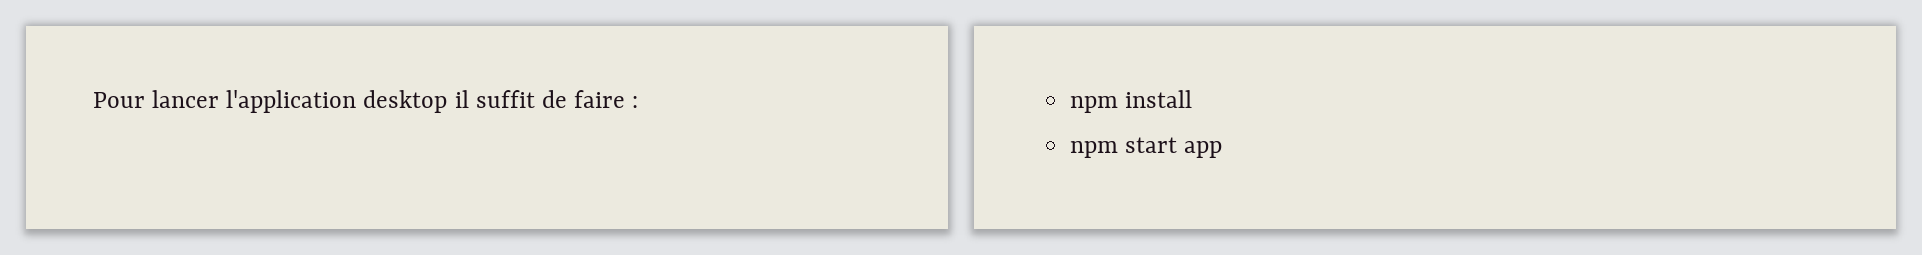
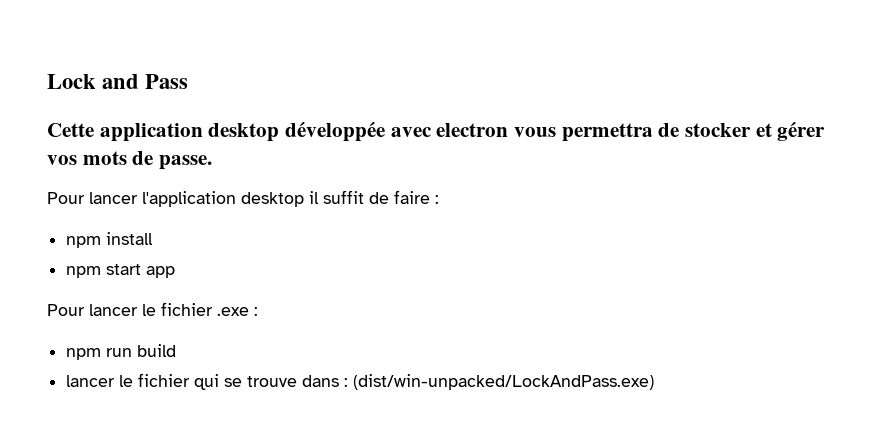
(93, 100) none -> [47,74,189,89] [47,121,826,142] [47,151,213,170] Lock and Pass // Cette application desktop développée avec electron vous permettra de stocker et gérer vos mots de passe. //
(1223, 149) none -> [47,302,258,316] [66,344,177,360] [66,373,655,390] // Pour lancer le fichier .exe : // npm run build // lancer le fichier qui se trouve dans : (dist/win-unpacked/LockAndPass.exe)

